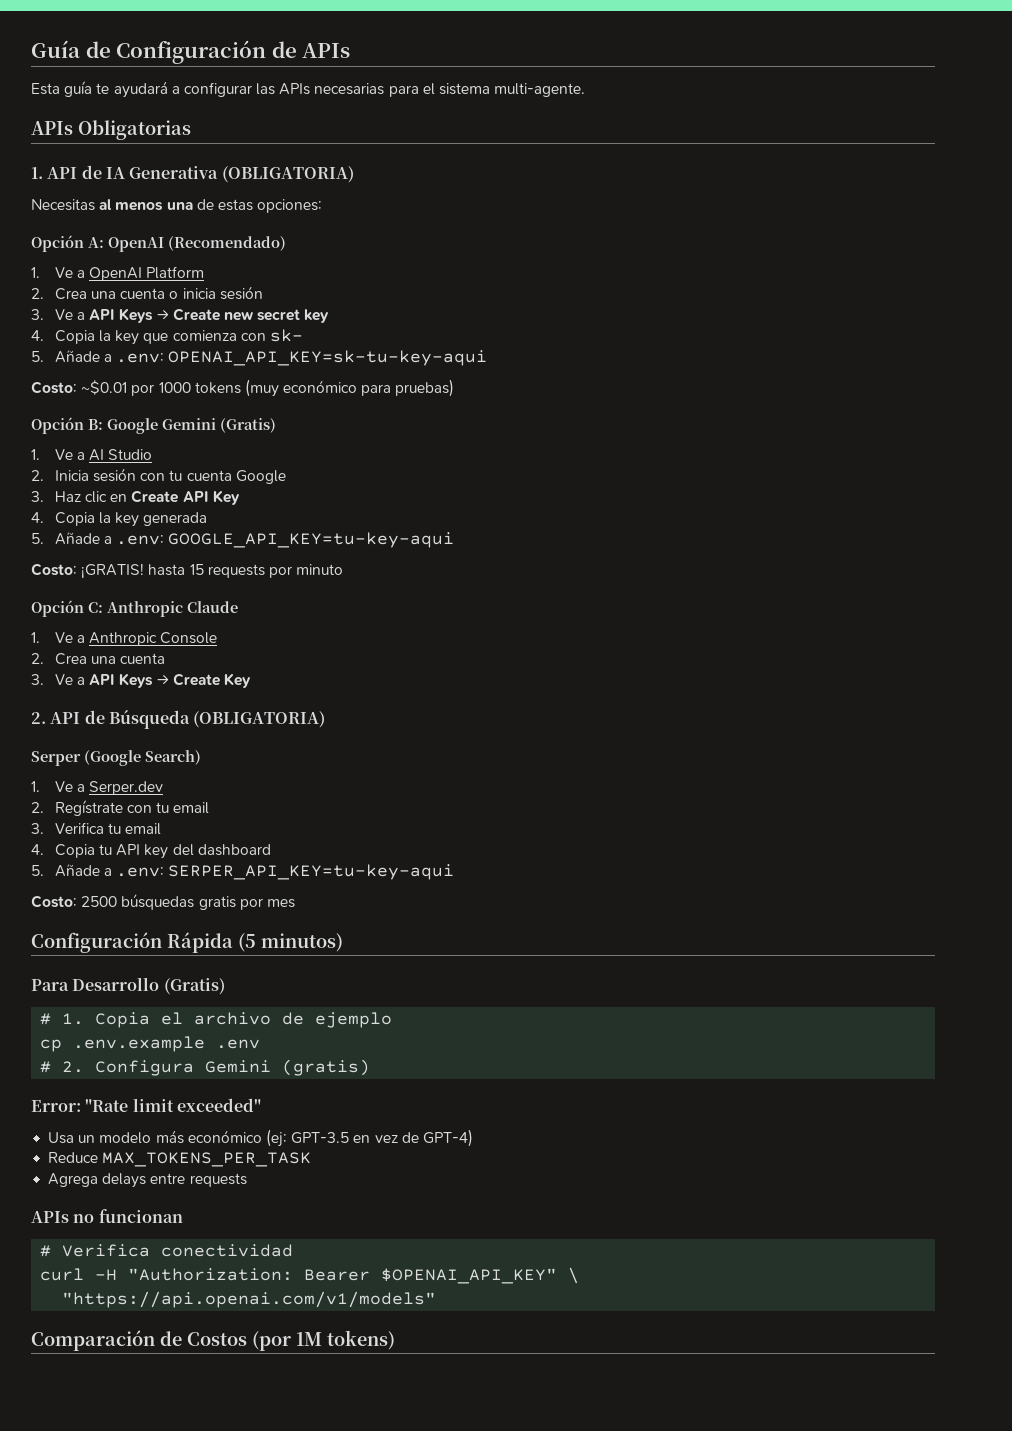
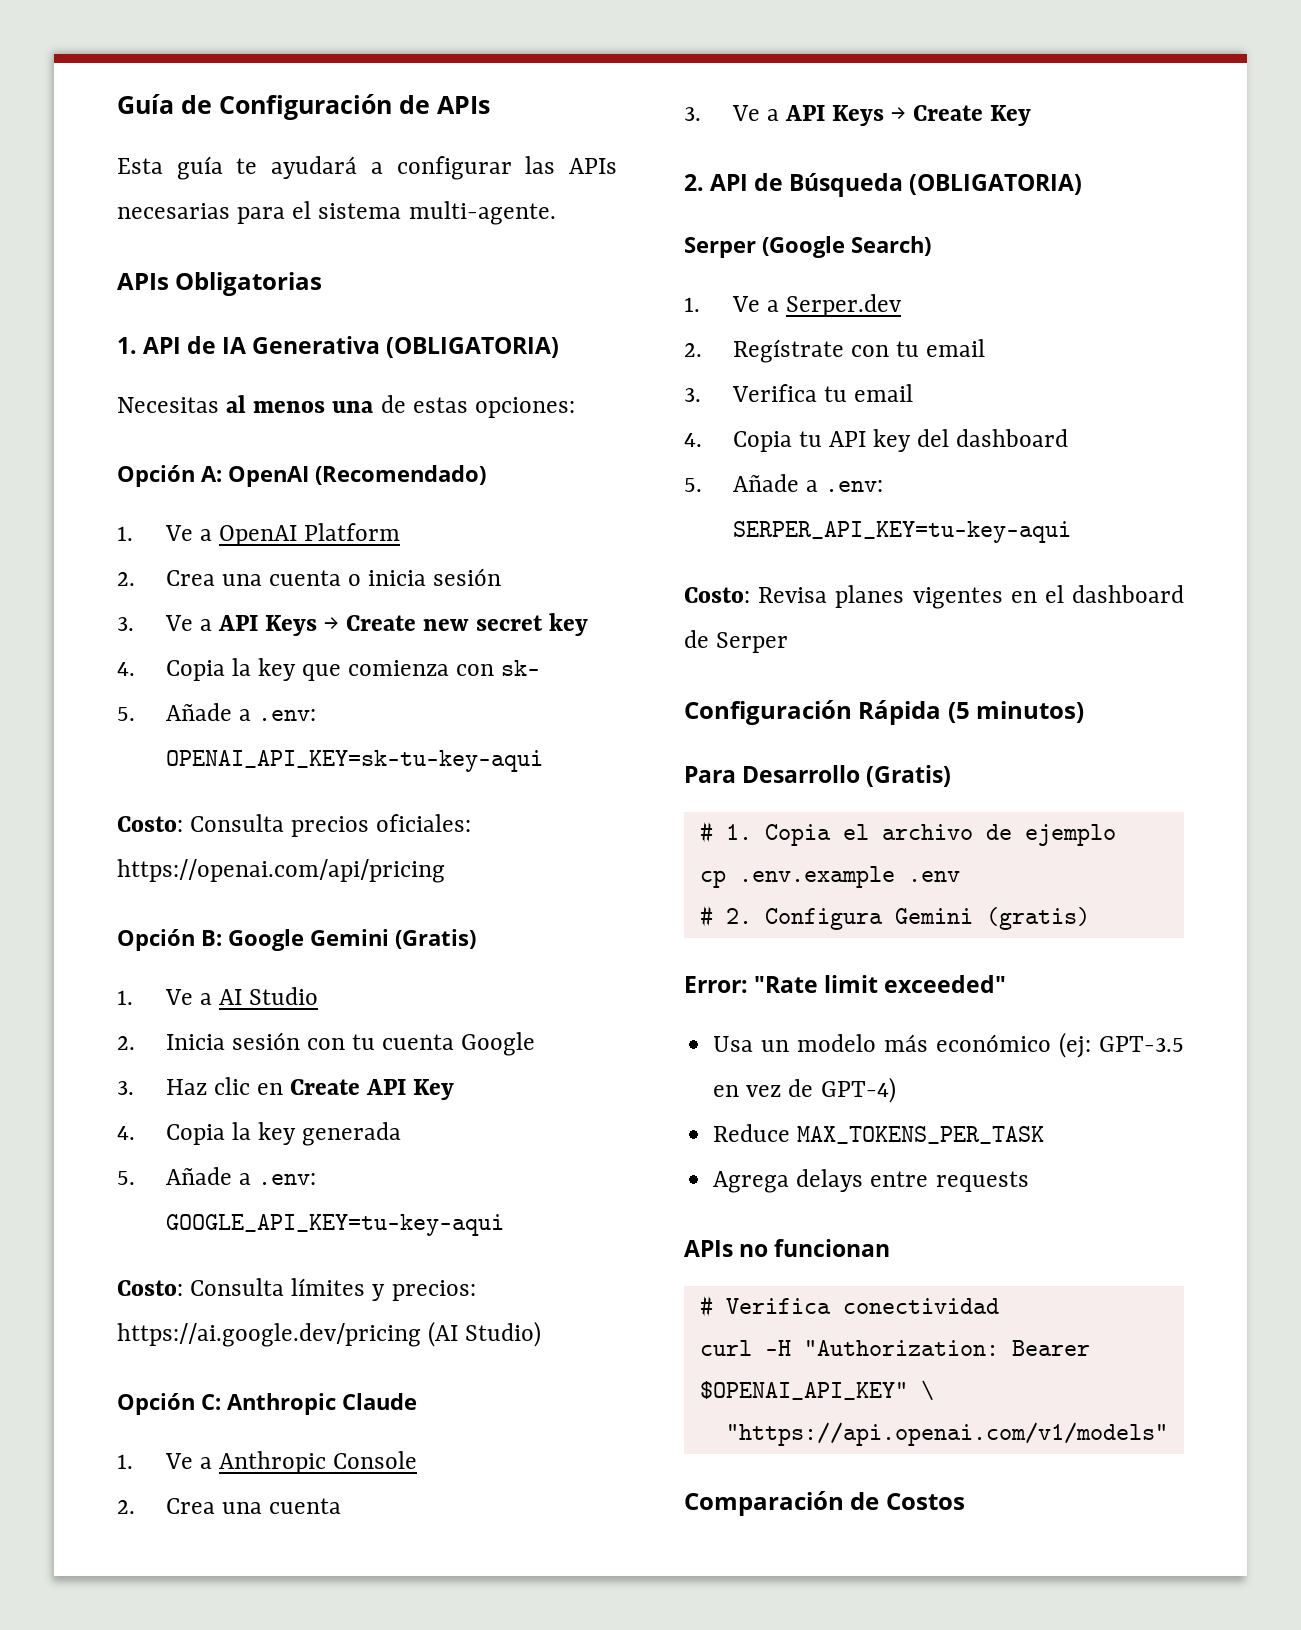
[81,379,455,397] ~$0.01 por 1000 tokens (muy económico para pruebas) -> [190,814,472,837] [117,859,445,883] Consulta precios oficiales: https://openai.com/api/pricing
[81,563,344,578] ¡GRATIS! hasta 15 requests por minuto -> [190,1278,476,1301] [117,1321,542,1347] Consulta límites y precios: https://ai.google.dev/pricing (AI Studio)
[81,894,295,910] 2500 búsquedas gratis por mes -> [758,585,1184,609] [684,630,789,653] Revisa planes vigentes en el dashboard de Serper
[252,1330,395,1351] (por 1M tokens) -> (965, 1501) none

